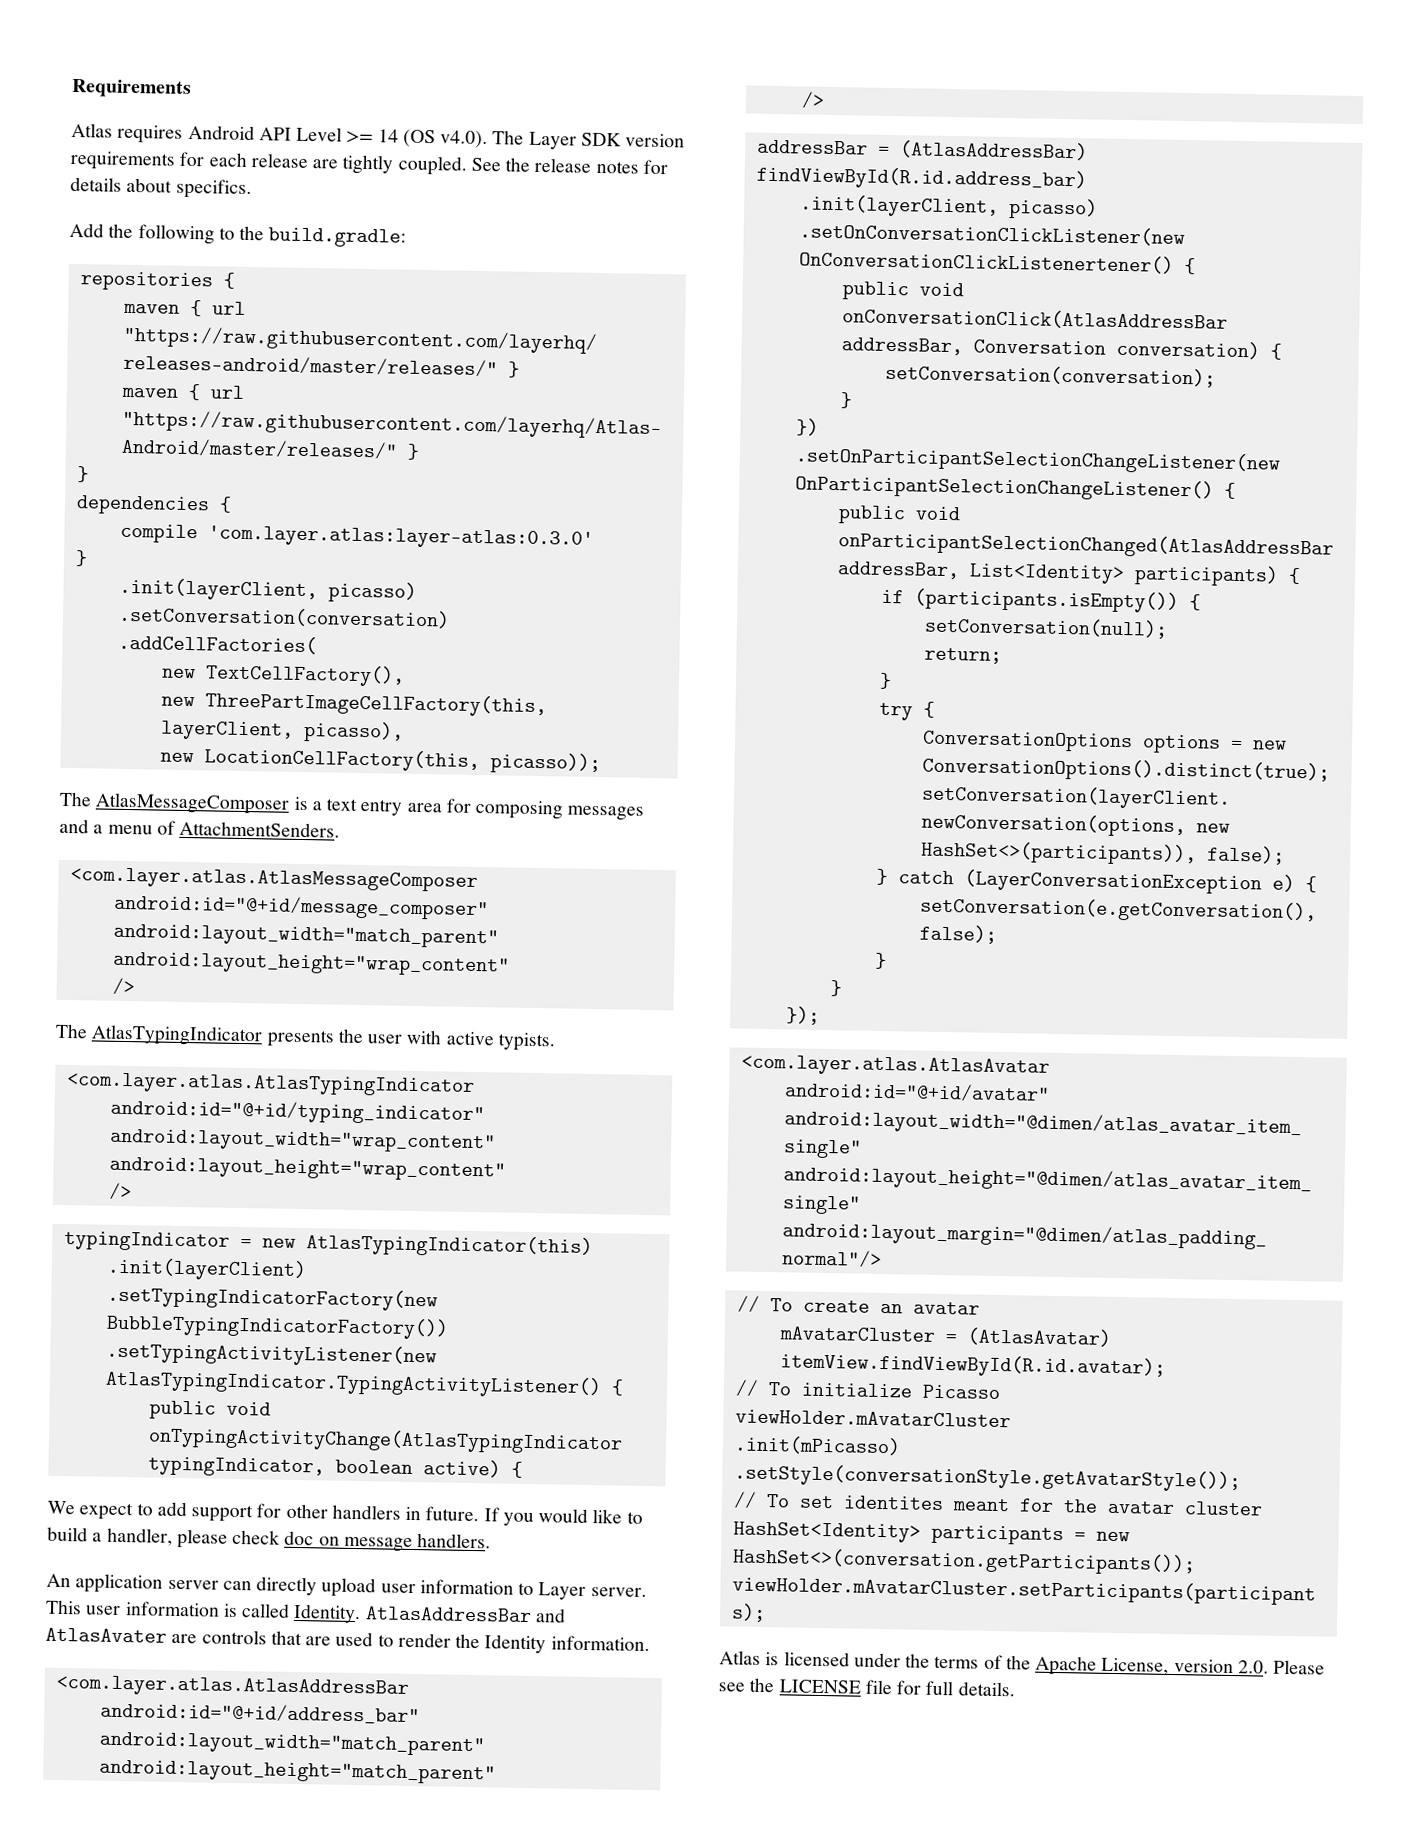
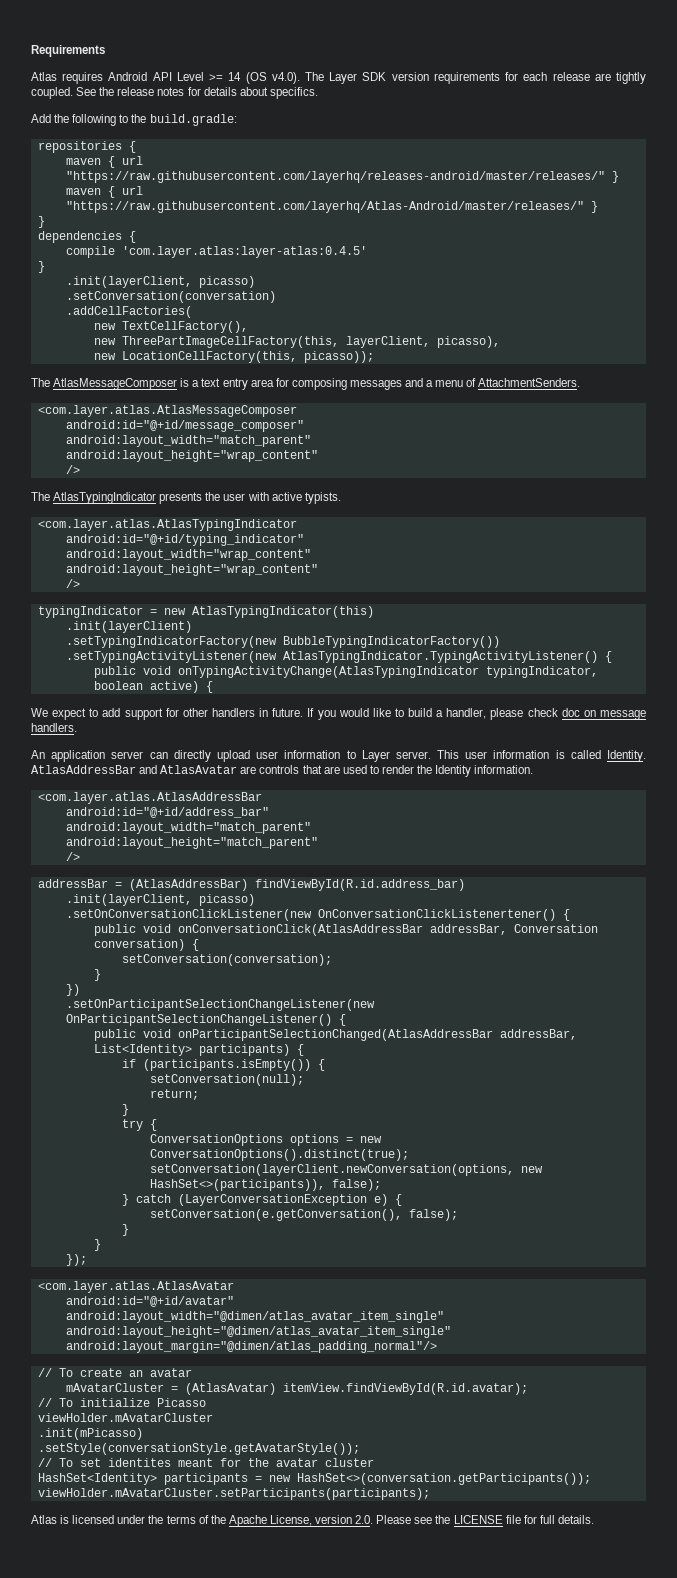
[207,525,594,550] 'com.layer.atlas:layer-atlas:0.3.0' -> [121,246,367,258] 'com.layer.atlas:layer-atlas:0.4.5'
[45,1627,167,1643] AtlasAvater -> [160,765,238,774] AtlasAvatar

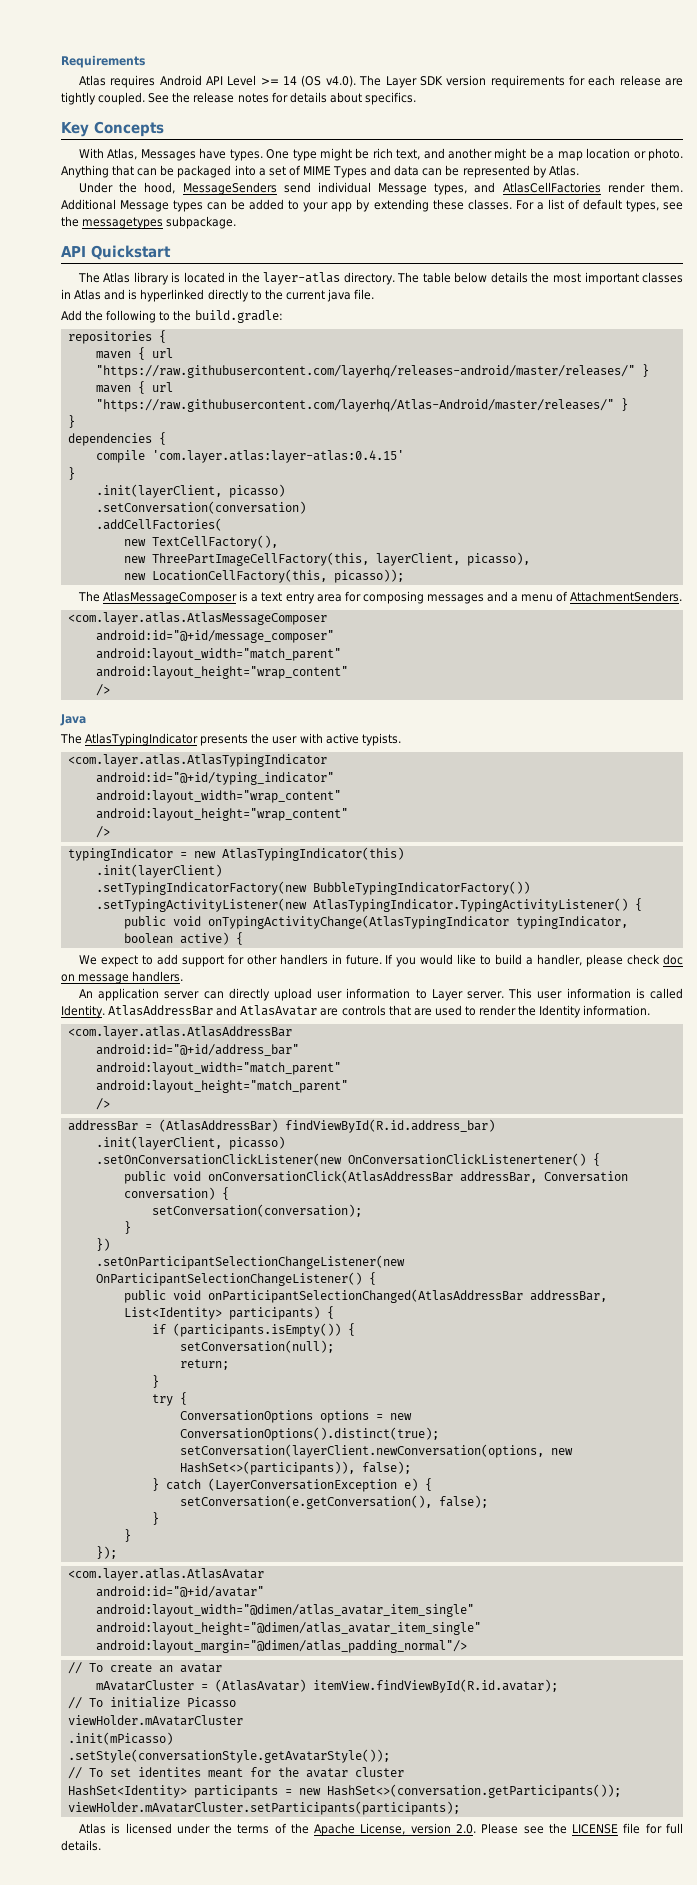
(318, 93) none -> [61,121,164,137] [78,148,683,161] [61,165,579,178] [78,182,683,195] [61,199,683,212] [61,216,237,229] [61,245,171,260] [77,272,683,285] [61,289,375,302] // Key Concepts // With Atlas, Messages have types. One type might be rich text, and another might be a map location or photo. Anything that can be packaged into a set of MIME Types and data can be represented by Atlas. // Under the hood, MessageSenders send individual Message types, and AtlasCellFactories render them. Additional Message types can be added to your app by extending these classes. For a list of default types, see the messagetypes subpackage. // API Quickstart // The Atlas library is located in the layer-atlas directory. The table below details the most important classes in Atlas and is hyperlinked directly to the current java file.
[121,246,367,258] 'com.layer.atlas:layer-atlas:0.4.5' -> [151,450,404,463] 'com.layer.atlas:layer-atlas:0.4.15'
(80, 469) none -> [60,714,86,726] // Java

